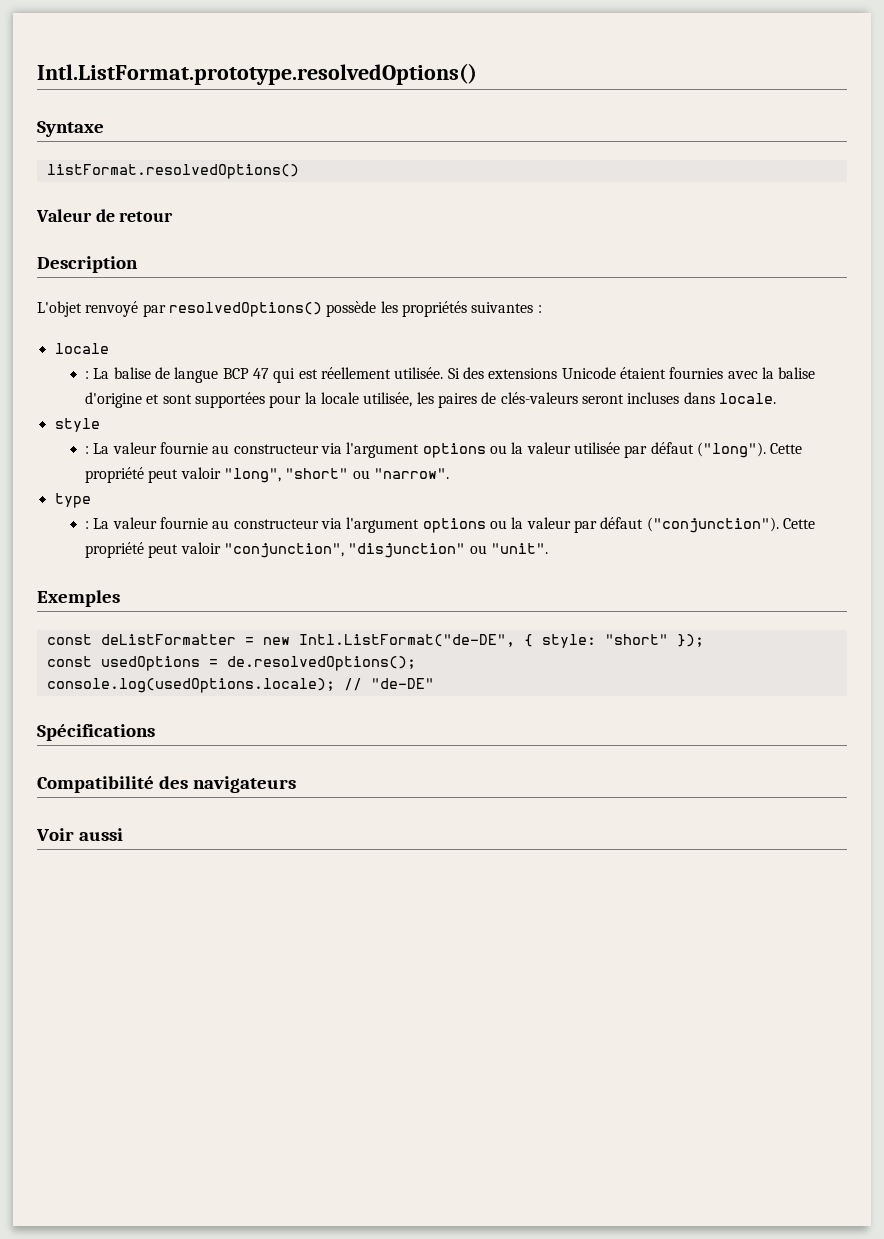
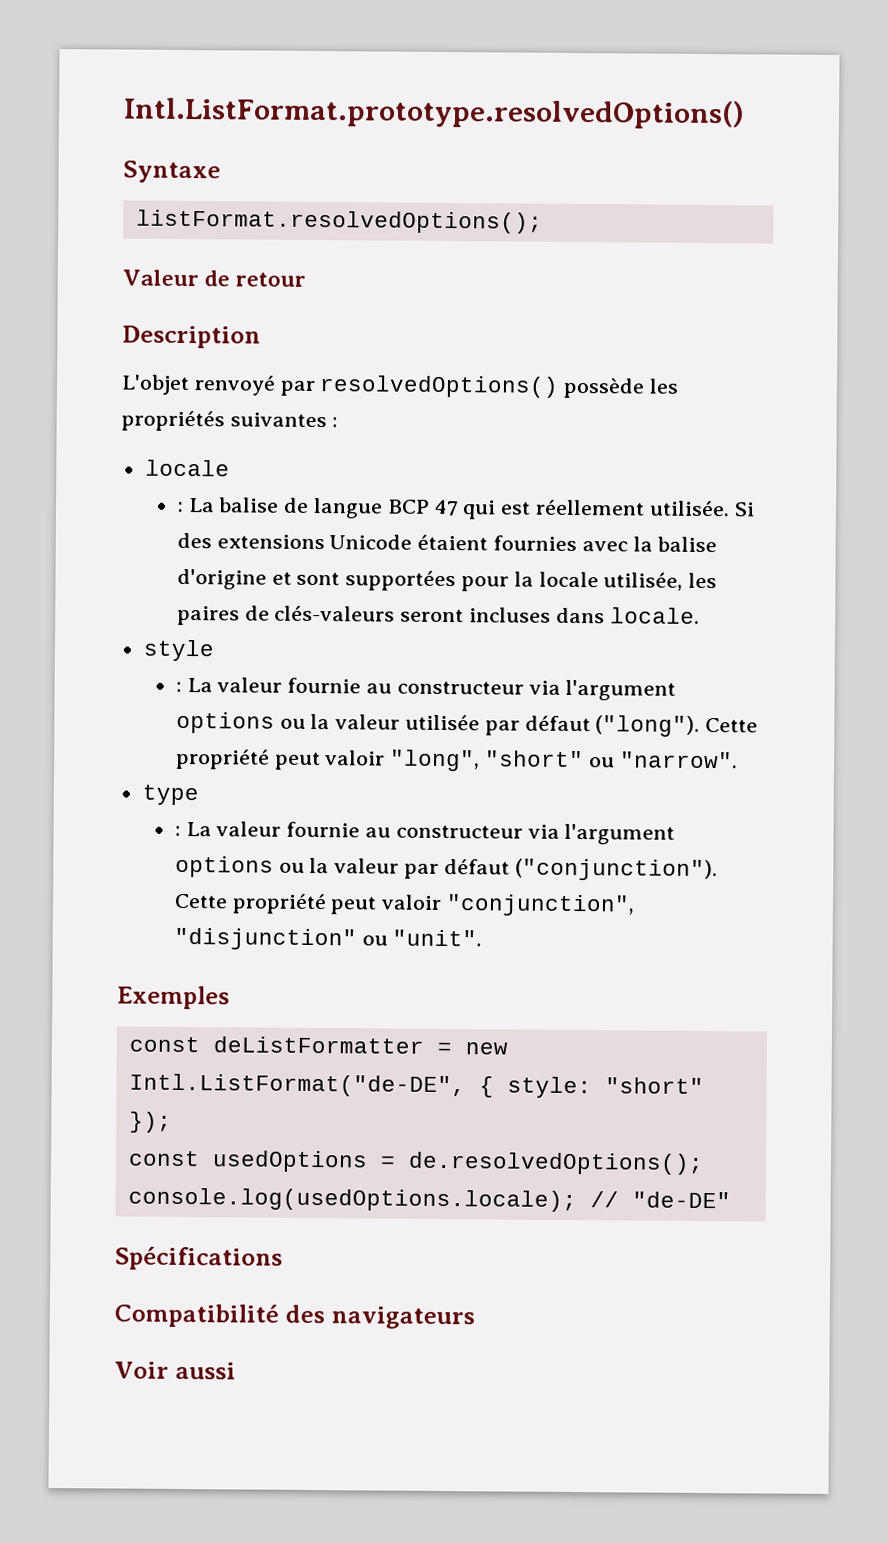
[46,164,299,179] listFormat.resolvedOptions() -> [135,209,543,234] listFormat.resolvedOptions();

